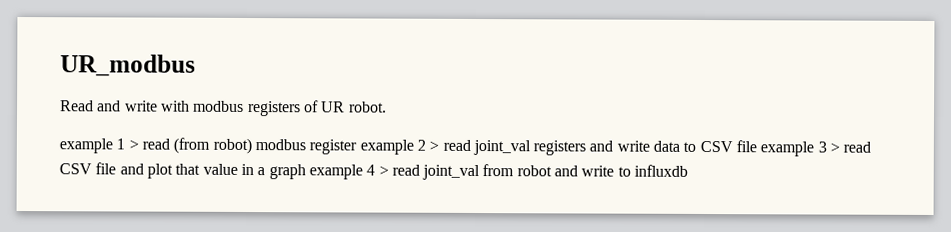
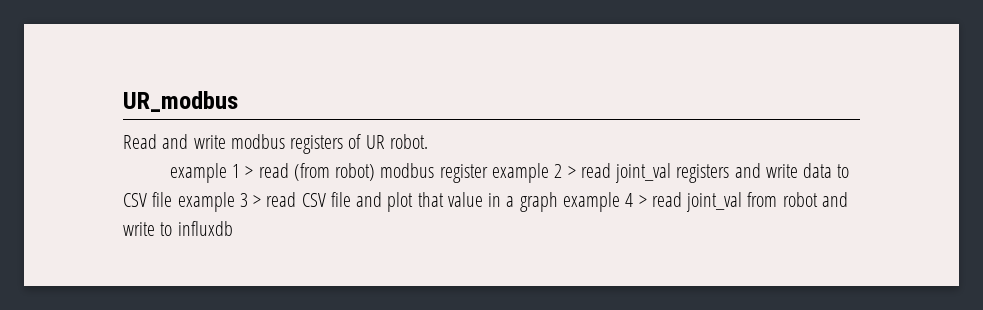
[160,100,190,112] with -> (226, 142) none

